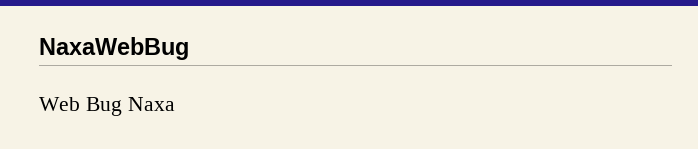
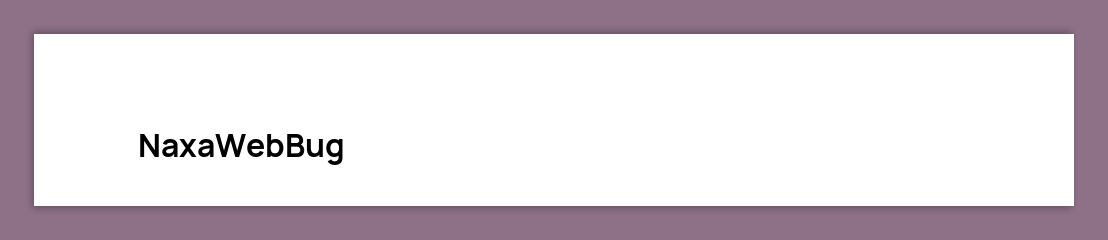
[39,97,175,116] // Web Bug Naxa -> (345, 149) none

